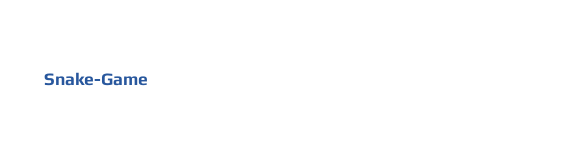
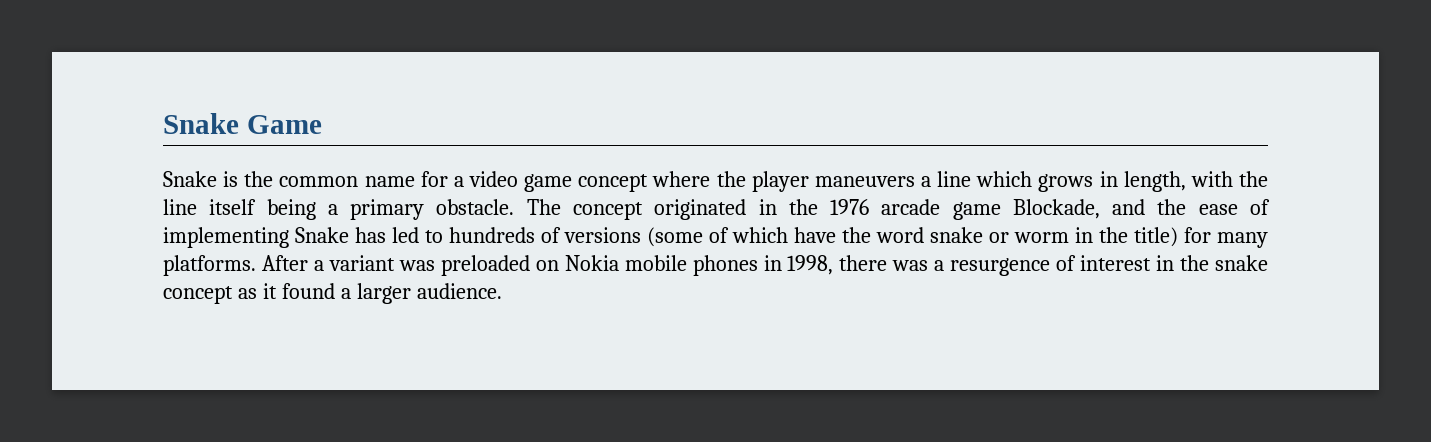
[44,72,148,86] Snake-Game -> [163,113,322,134] [163,171,1268,192] [163,199,1271,220] [163,227,1268,248] [163,255,1269,276] [163,283,502,304] Snake Game // Snake is the common name for a video game concept where the player maneuvers a line which grows in length, with the line itself being a primary obstacle. The concept originated in the 1976 arcade game Blockade, and the ease of implementing Snake has led to hundreds of versions (some of which have the word snake or worm in the title) for many platforms. After a variant was preloaded on Nokia mobile phones in 1998, there was a resurgence of interest in the snake concept as it found a larger audience.

